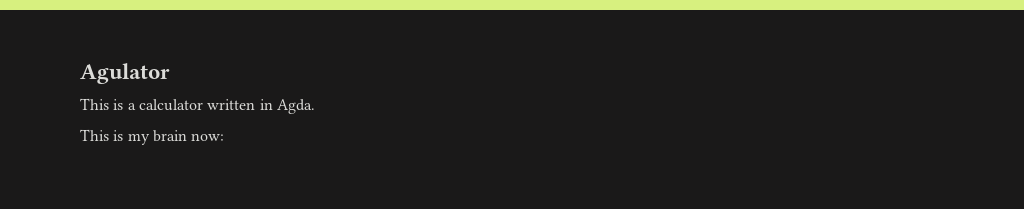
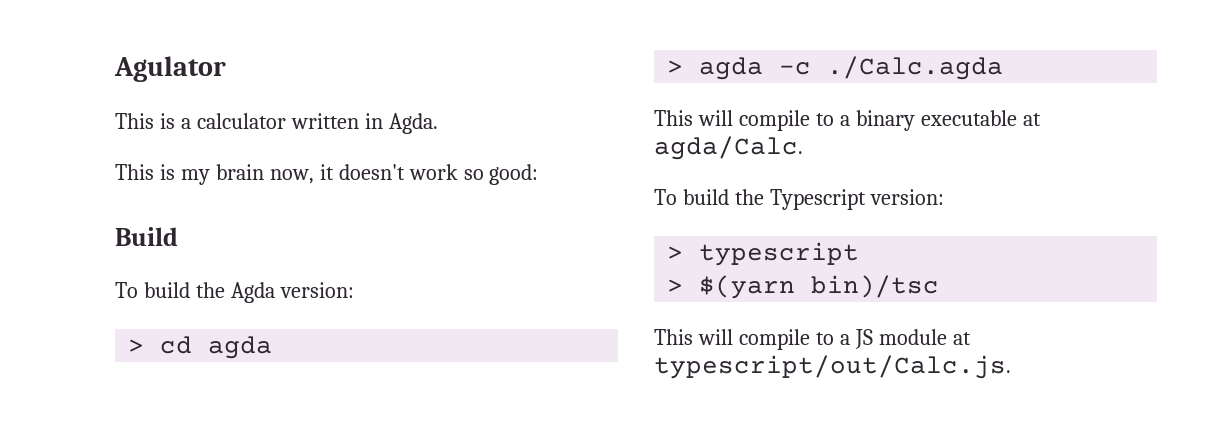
[191,133,225,141] now: -> [269,164,539,185] [115,227,178,246] [115,282,354,303] [128,336,273,359] [667,56,1004,80] [654,110,1041,131] [654,136,803,160] [654,189,944,210] [667,242,860,266] [667,275,940,299] [654,329,971,350] [654,355,1011,379] now, it doesn't work so good: // Build // To build the Agda version: // > cd agda // > agda -c ./Calc.agda // This will compile to a binary executable at agda/Calc. // To build the Typescript version: // > typescript // > $(yarn bin)/tsc // This will compile to a JS module at typescript/out/Calc.js.

